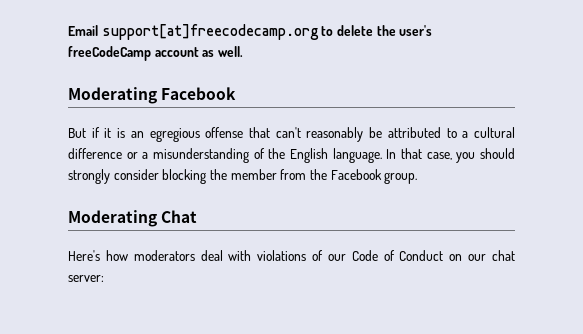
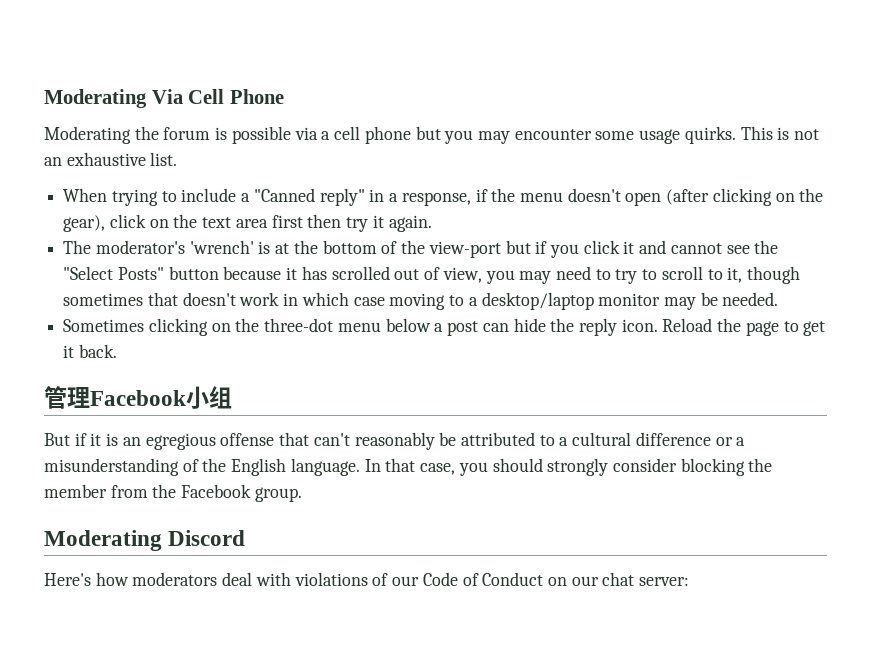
[68,24,433,40] [68,46,243,61] [68,87,237,104] Email support[at]freecodecamp.org to delete the user's freeCodeCamp account as well. // Moderating Facebook -> [44,89,284,108] [44,126,820,144] [44,152,178,166] [63,188,824,206] [63,214,432,232] [63,240,779,258] [63,266,801,284] [63,292,779,310] [63,318,826,336] [63,344,117,358] [44,386,232,409] Moderating Via Cell Phone // Moderating the forum is possible via a cell phone but you may encounter some usage quirks. This is not an exhaustive list. // When trying to include a "Canned reply" in a response, if the menu doesn't open (after clicking on the gear), click on the text area first then try it again. // The moderator's 'wrench' is at the bottom of the view-port but if you click it and cannot see the "Select Posts" button because it has scrolled out of view, you may need to try to scroll to it, though sometimes that doesn't work in which case moving to a desktop/laptop monitor may be needed. // Sometimes clicking on the three-dot menu below a post can hide the reply icon. Reload the page to get it back. // 管理Facebook小组
[161,210,198,223] Chat -> [168,530,246,546] Discord

